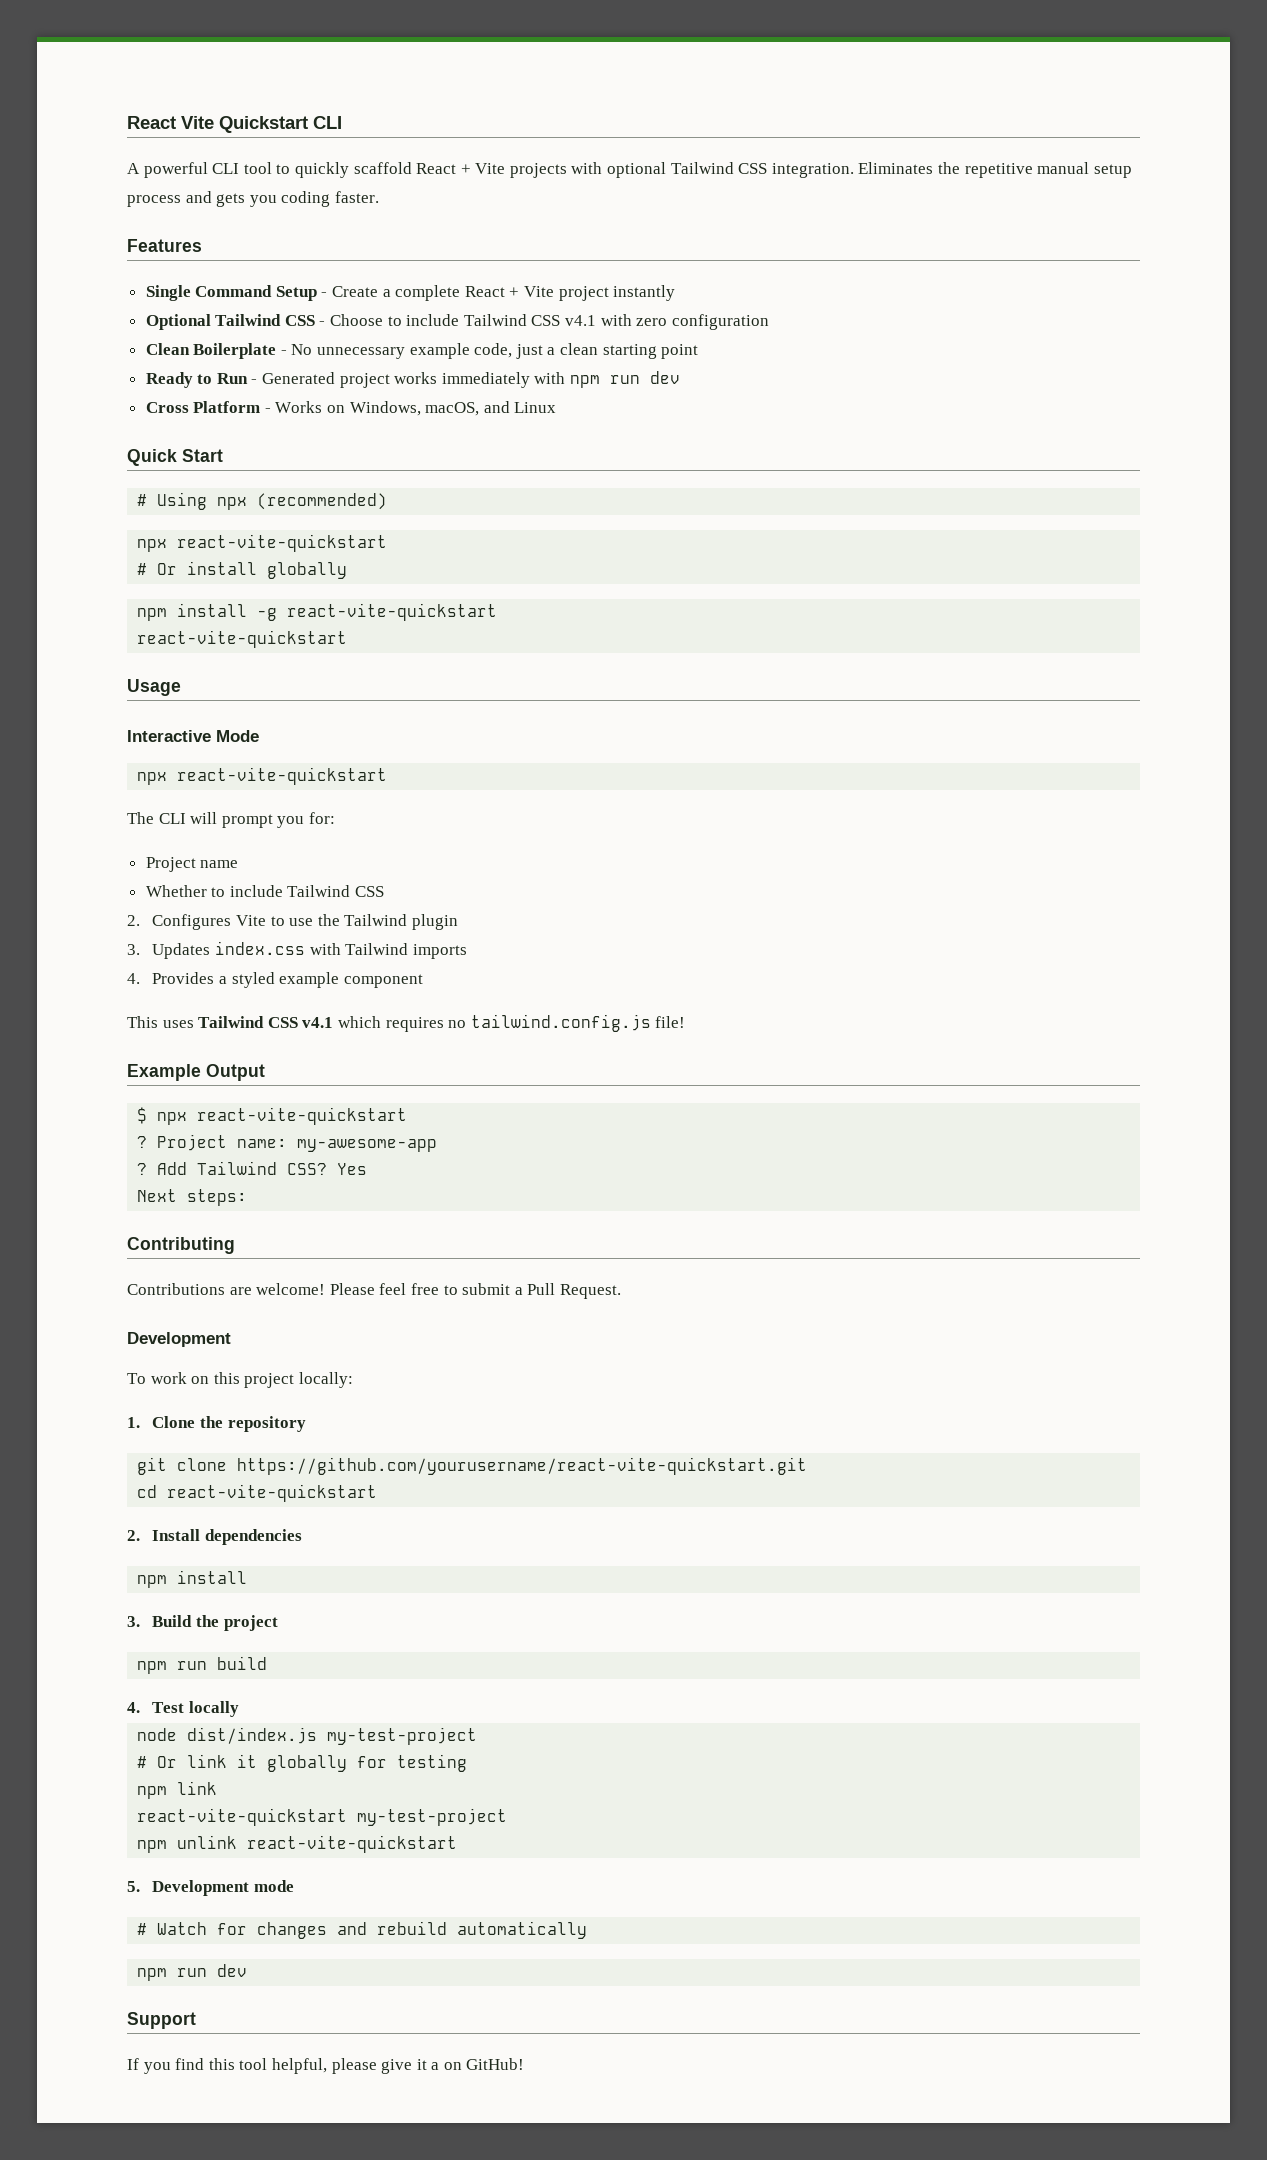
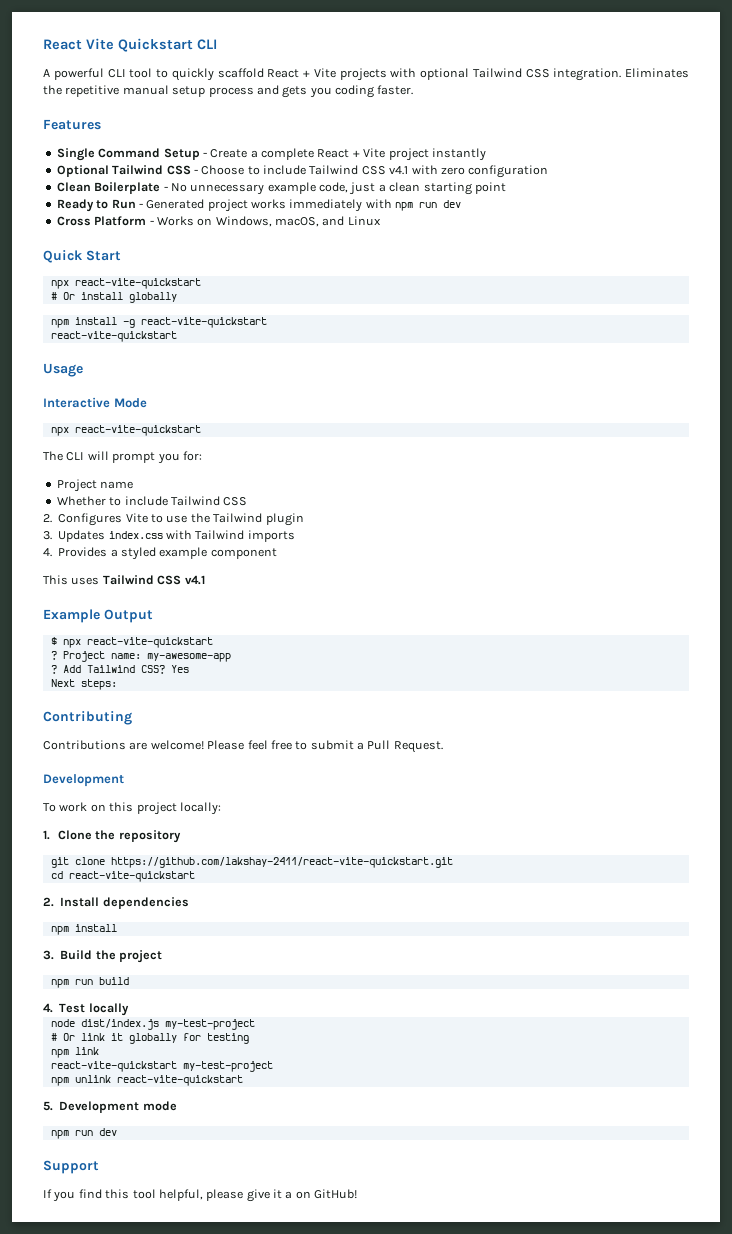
[137,492,388,510] // # Using npx (recommended) -> (121, 255) none
[337,1014,686,1032] which requires no tailwind.config.js file! -> (205, 580) none
[237,1457,808,1475] https://github.com/yourusername/react-vite-quickstart.git -> [110,857,453,868] https://github.com/lakshay-2411/react-vite-quickstart.git
[137,1921,588,1939] // # Watch for changes and rebuild automatically -> (177, 1106) none

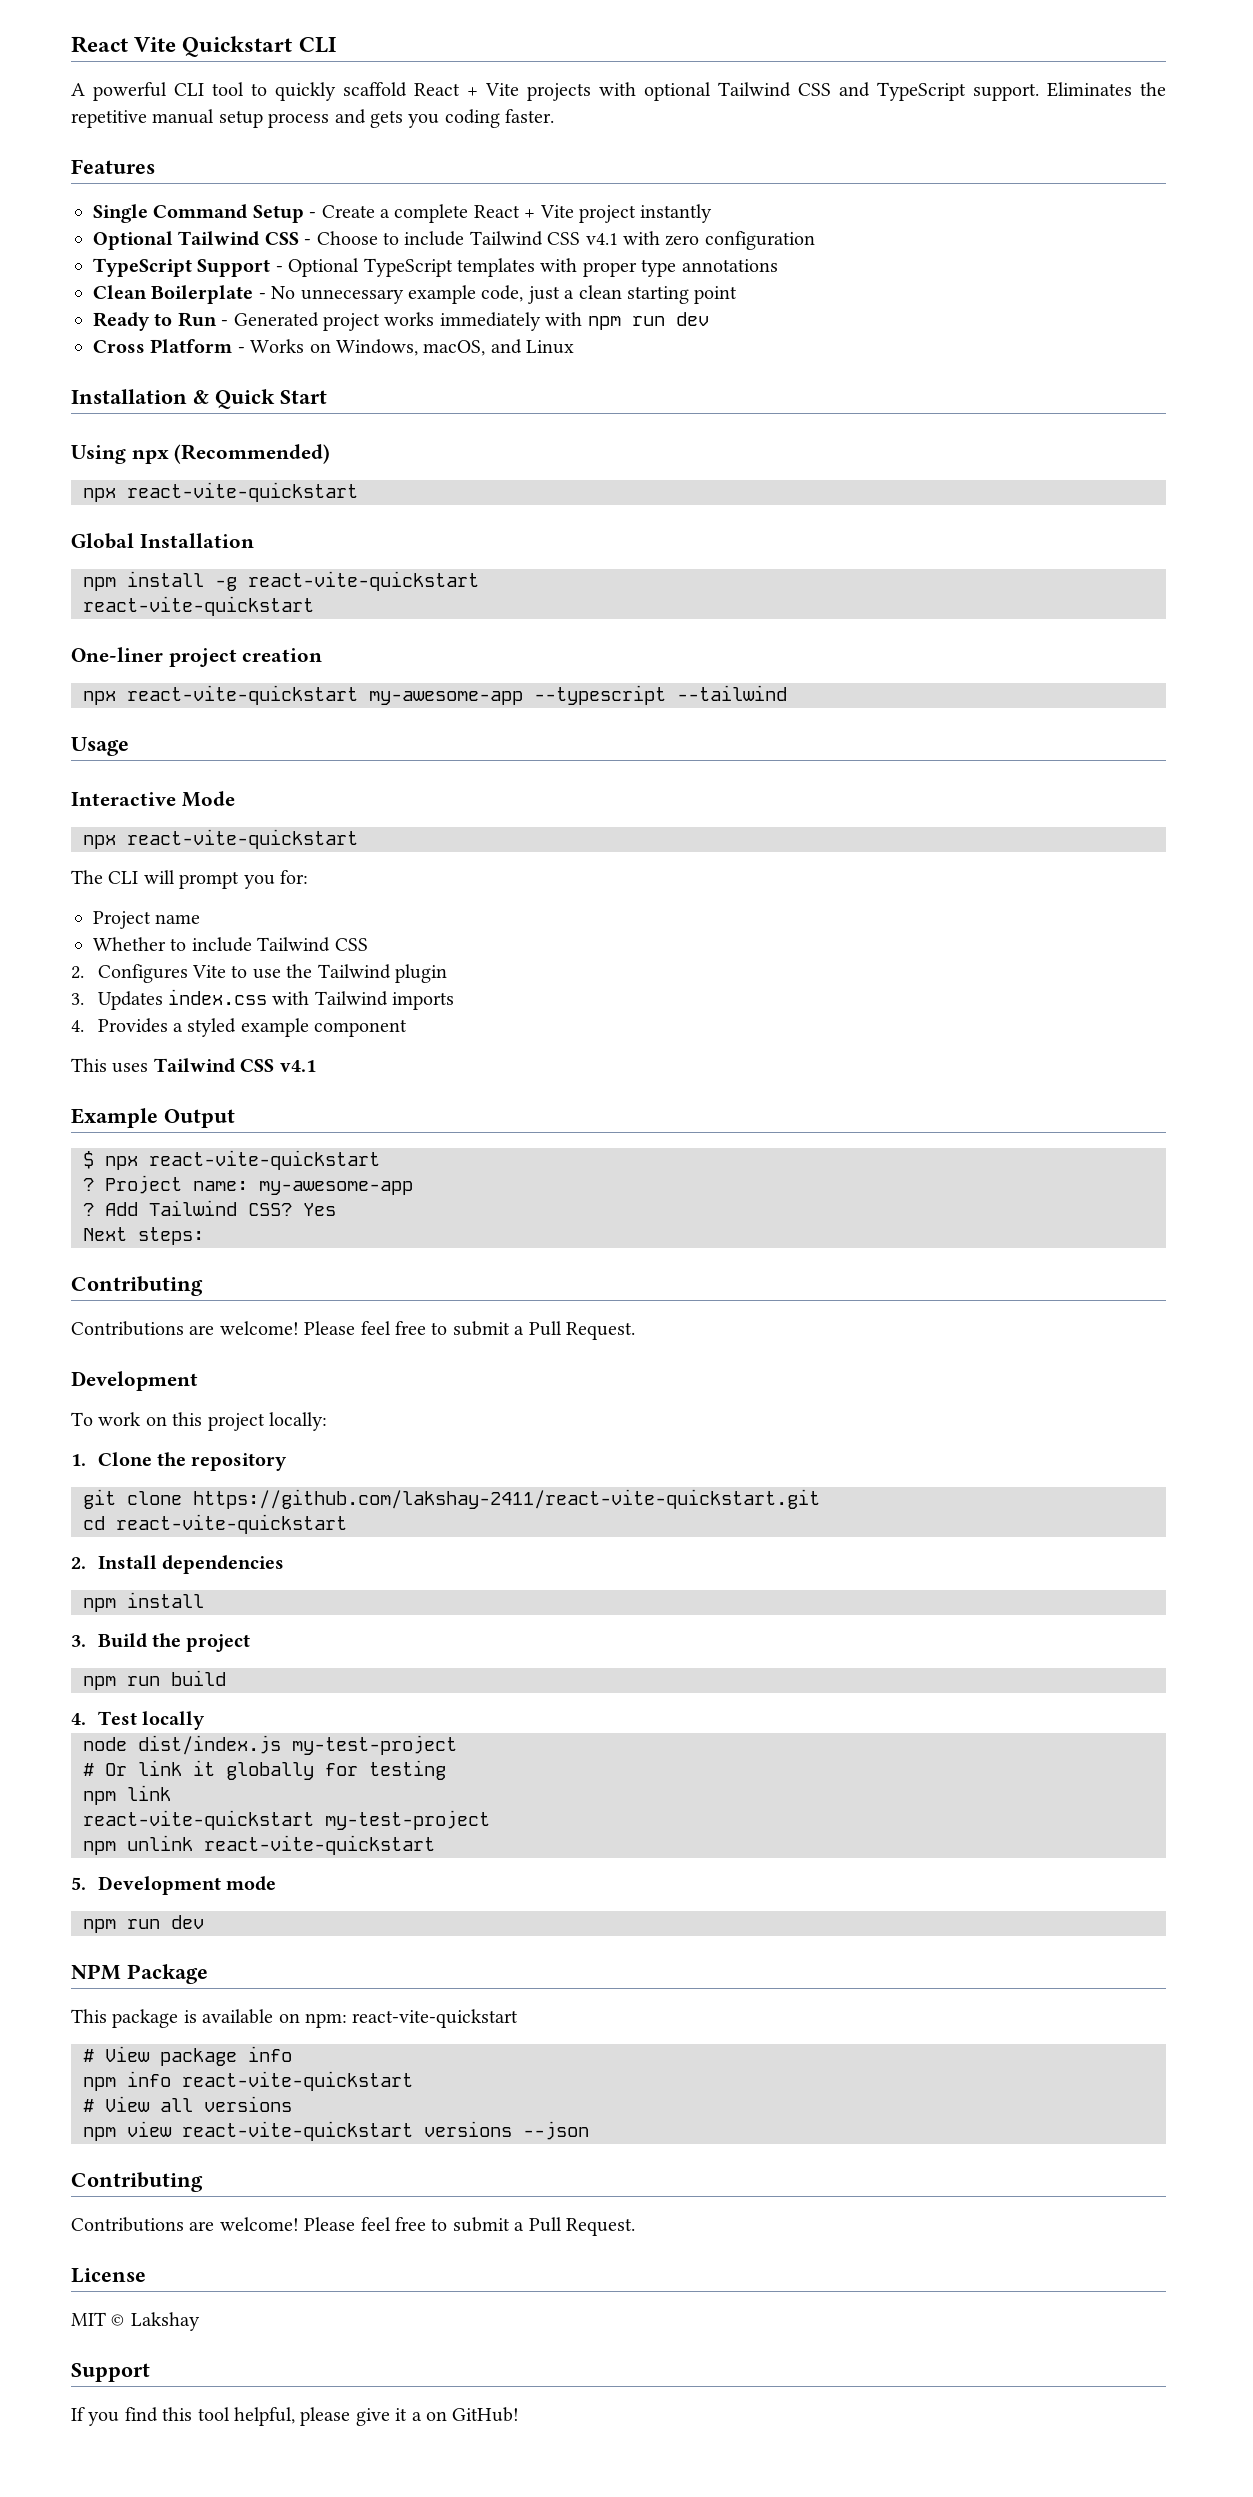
[553,68,622,81] integration. -> [839,82,1039,101] and TypeScript support.
(549, 171) none -> [93,258,778,277] // TypeScript Support - Optional TypeScript templates with proper type annotations
(381, 221) none -> [71,389,209,404] Installation &
[50,278,201,289] [50,292,177,303] // npx react-vite-quickstart // # Or install globally -> [71,444,331,464] [83,482,358,502] [71,533,254,549] // Using npx (Recommended) // npx react-vite-quickstart // Global Installation
(177, 336) none -> [71,647,323,667] [83,685,787,705] // One-liner project creation // npx react-vite-quickstart my-awesome-app --typescript --tailwind
(117, 1132) none -> [71,1964,208,1984] [71,2009,519,2028] [83,2046,292,2066] [83,2071,413,2091] [83,2096,292,2112] [83,2121,589,2141] [71,2172,203,2192] [71,2217,635,2236] [71,2268,146,2283] [71,2312,200,2331] // NPM Package // This package is available on npm: react-vite-quickstart // # View package info // npm info react-vite-quickstart // # View all versions // npm view react-vite-quickstart versions --json // Contributing // Contributions are welcome! Please feel free to submit a Pull Request. // License // MIT © Lakshay

